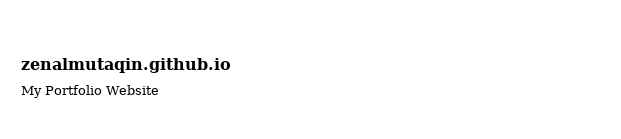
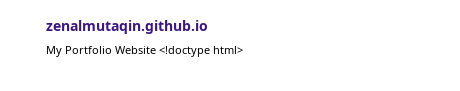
(159, 90) none -> [159,46,243,57] <!doctype html>

